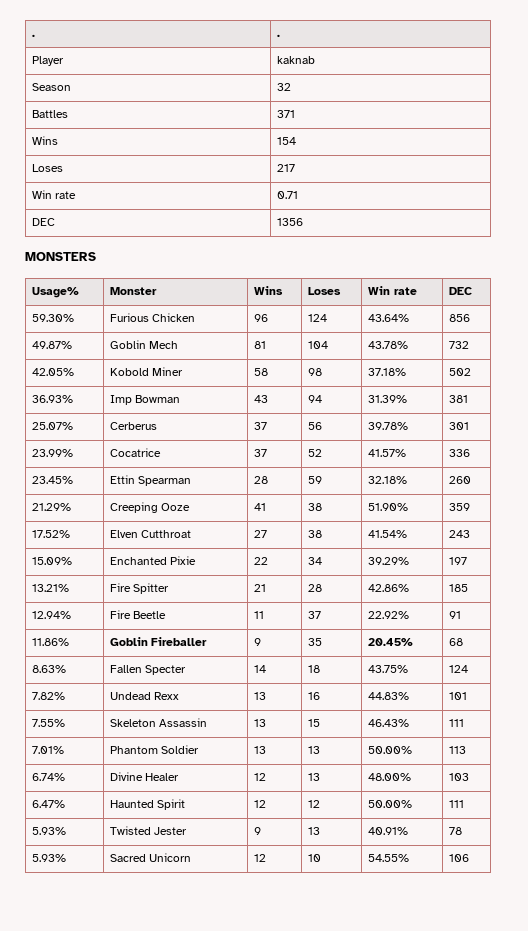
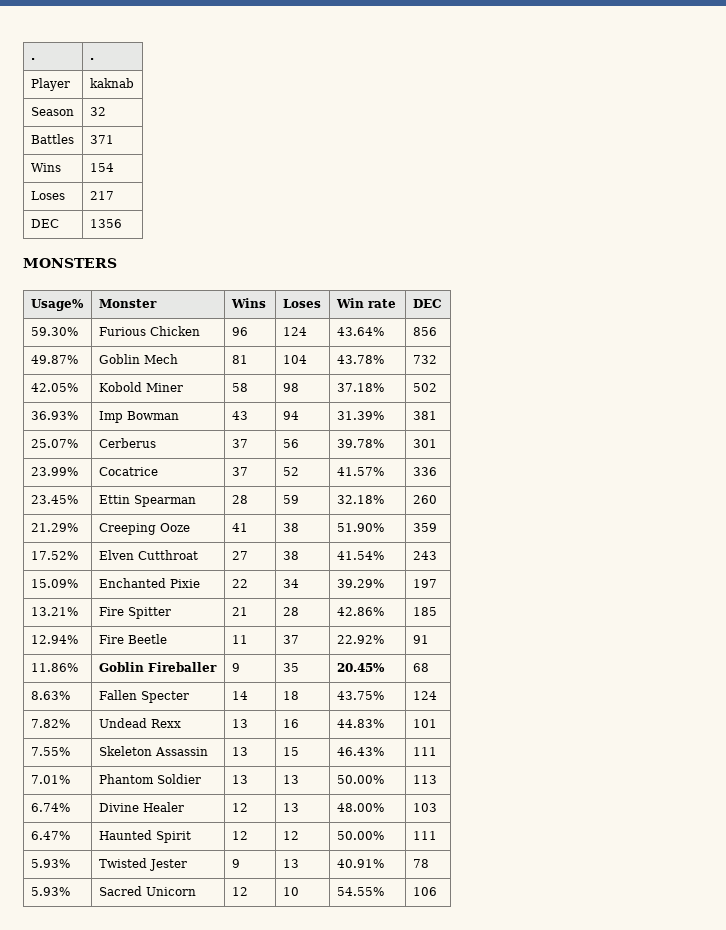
[31,190,76,199] [276,191,298,199] // Win rate | 0.71 -> (114, 195) none

